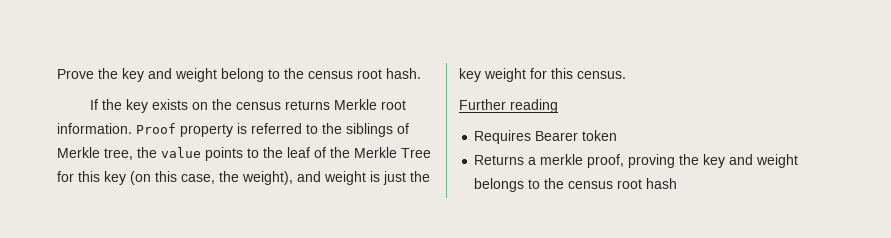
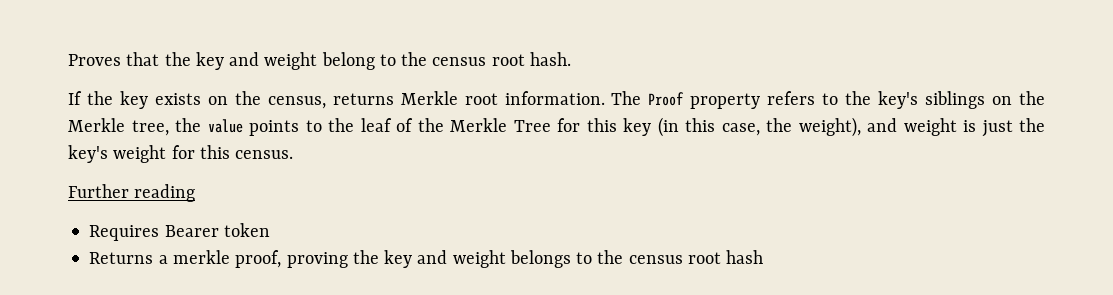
[57,69,94,79] Prove -> [68,52,160,66] Proves that
[236,102,282,110] census -> [267,96,326,109] census,
(132, 128) none -> [611,91,642,105] The
[237,123,409,137] is referred to the siblings of -> [767,91,1046,109] refers to the key's siblings on the
[130,171,151,185] (on -> [657,117,679,137] (in
[459,68,481,82] key -> [68,145,108,163] key's

